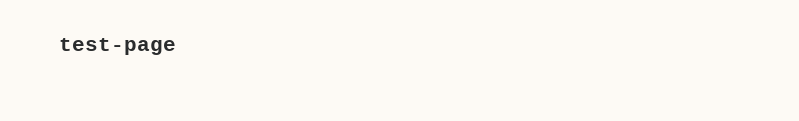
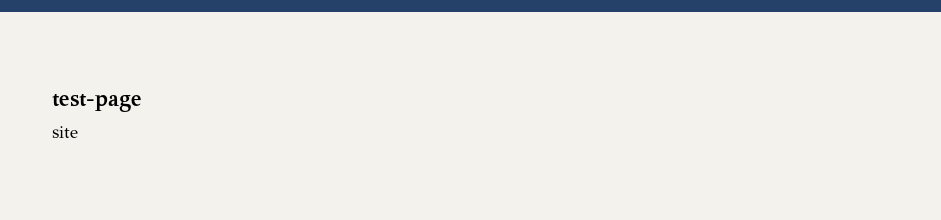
(176, 46) none -> [52,126,78,138] // site

